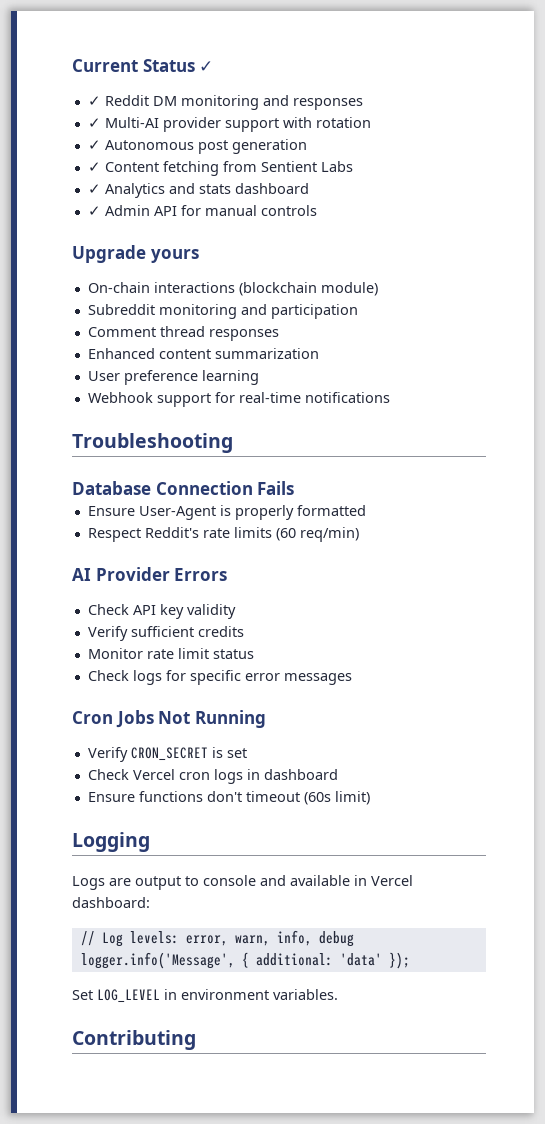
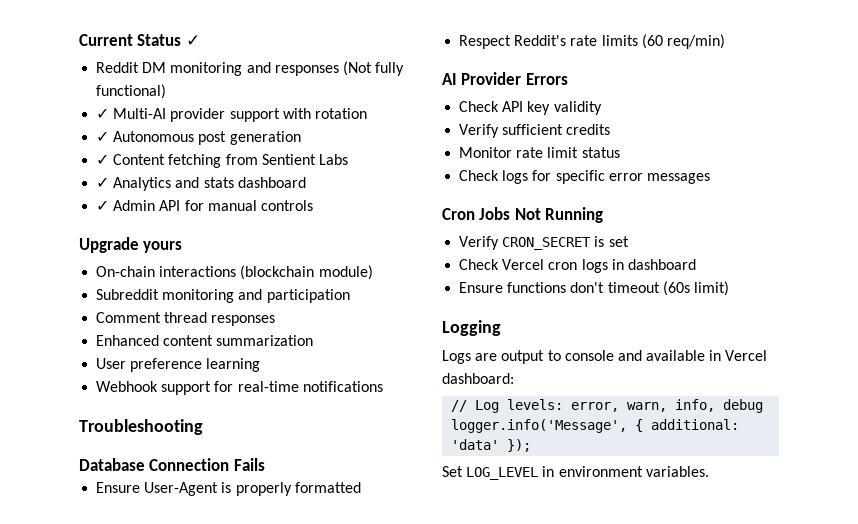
[87,96,101,106] ✓ -> (200, 40) none
(363, 104) none -> [342,61,405,76] [96,84,167,99] (Not fully functional)
[72,1030,196,1050] // Contributing -> (709, 471) none

